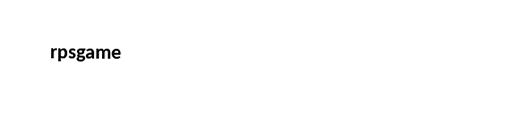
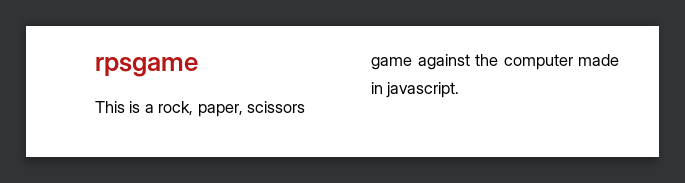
(122, 55) none -> [95,101,306,117] [371,54,619,70] [371,82,460,98] // This is a rock, paper, scissors game against the computer made in javascript.

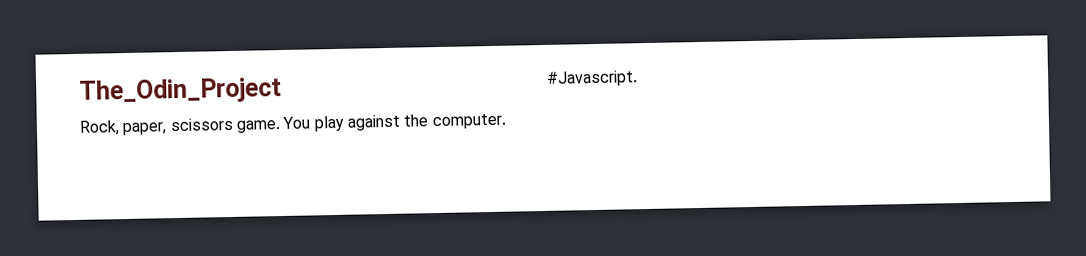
[95,57,198,77] [95,101,306,117] [371,54,619,70] [371,82,460,98] rpsgame // This is a rock, paper, scissors game against the computer made in javascript. -> [79,77,282,105] [79,113,506,136] [546,70,638,87] The_Odin_Project // Rock, paper, scissors game. You play against the computer. #Javascript.

